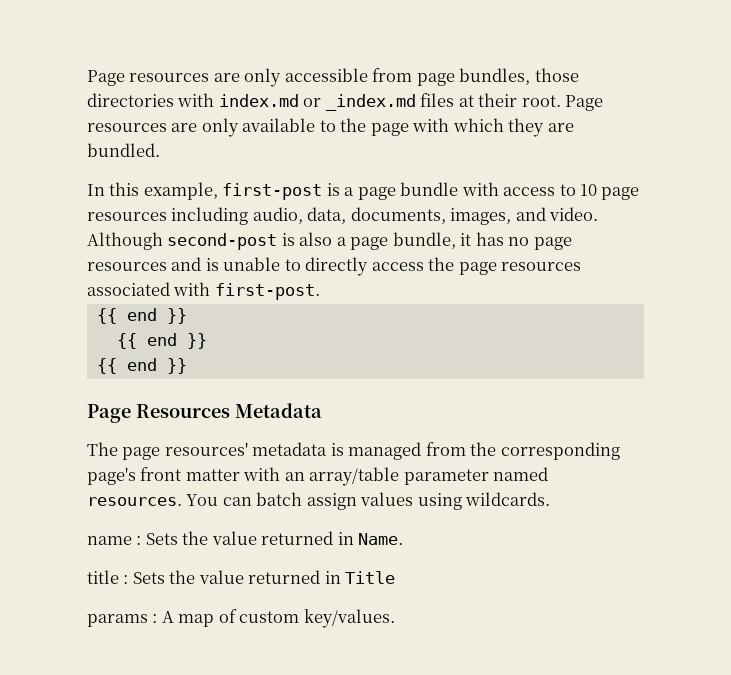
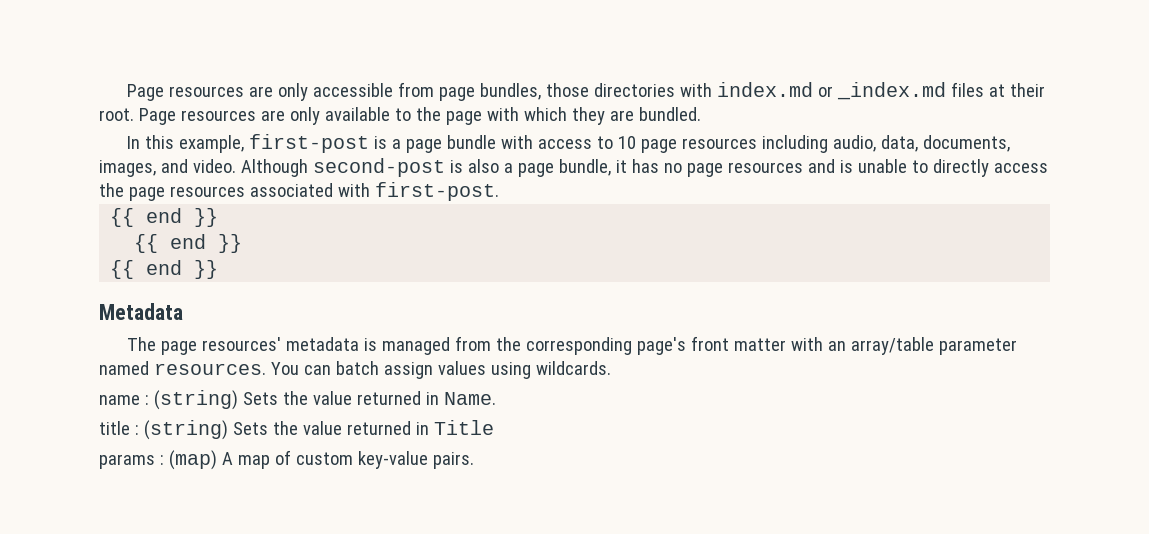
[87,404,230,423] Page Resources -> (219, 269) none
(142, 540) none -> [153,390,238,410] (string)
(129, 579) none -> [143,420,228,440] (string)
(158, 618) none -> [168,450,217,470] (map)
[303,609,395,628] key/values. -> [357,451,474,469] key-value pairs.

